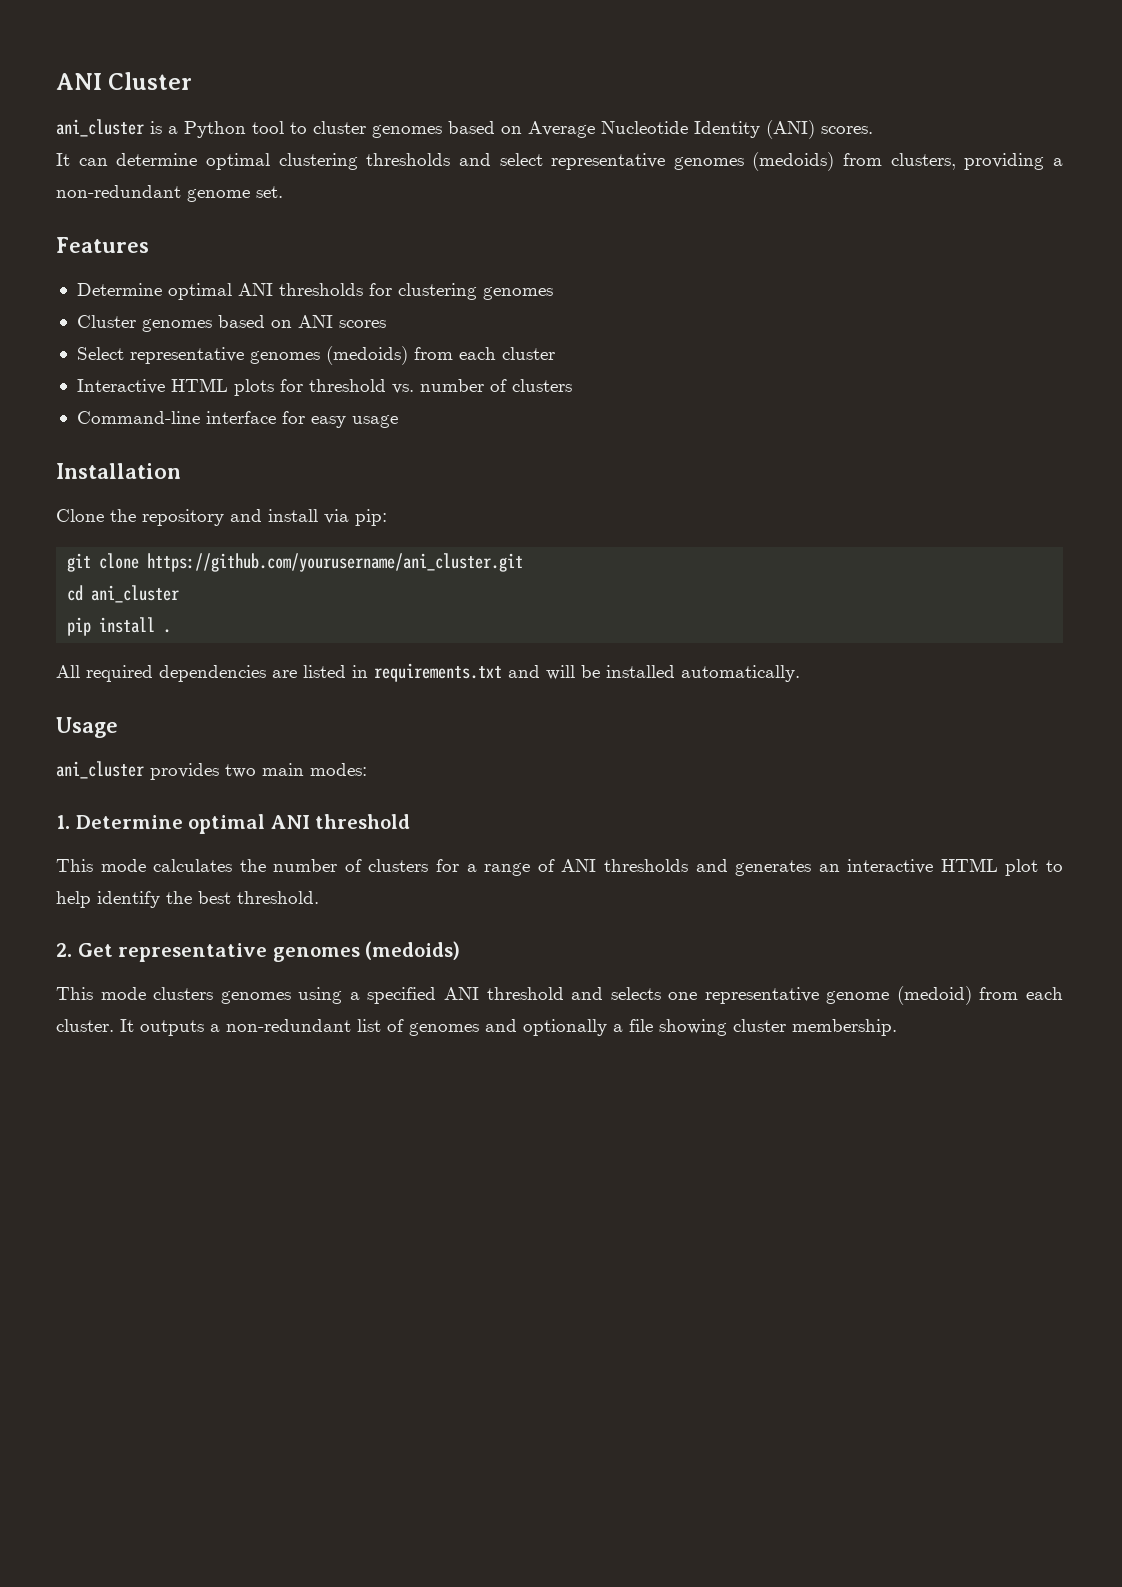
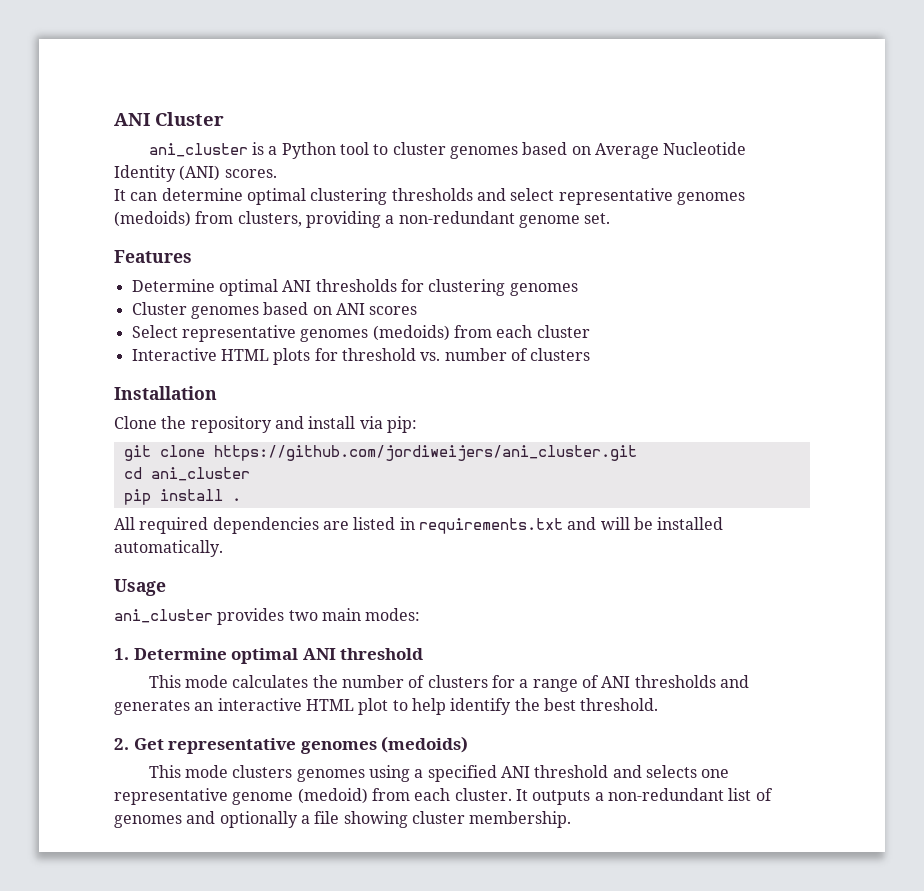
[76,411,398,428] // Command-line interface for easy usage -> (591, 354) none
[147,553,524,572] https://github.com/yourusername/ani_cluster.git -> [213,445,637,461] https://github.com/jordiweijers/ani_cluster.git

